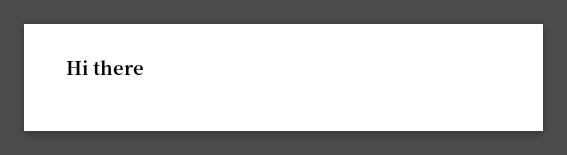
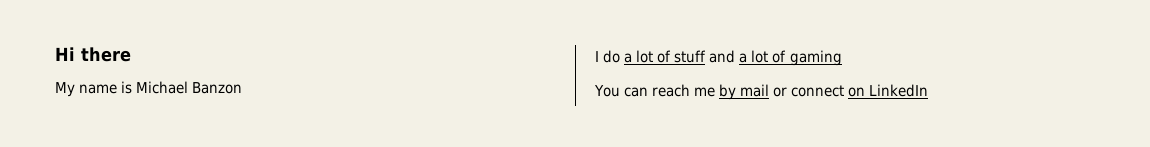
(144, 67) none -> [55,81,243,97] [595,50,842,66] [594,84,929,100] // My name is Michael Banzon // I do a lot of stuff and a lot of gaming // You can reach me by mail or connect on LinkedIn

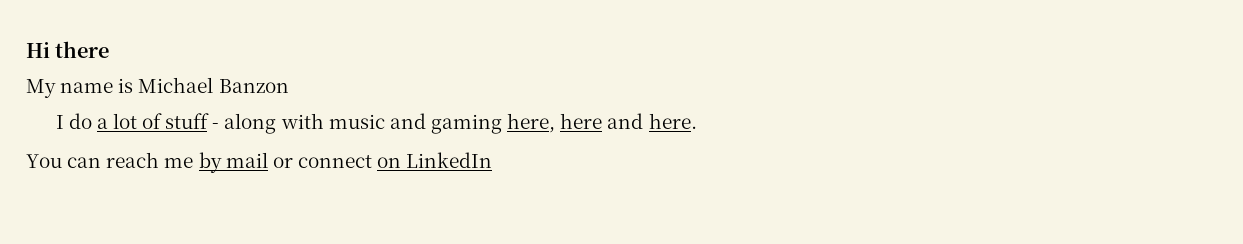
[709,50,842,66] and a lot of gaming -> [212,113,697,134] - along with music and gaming here, here and here.

